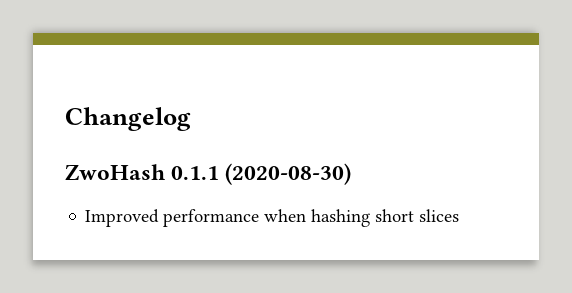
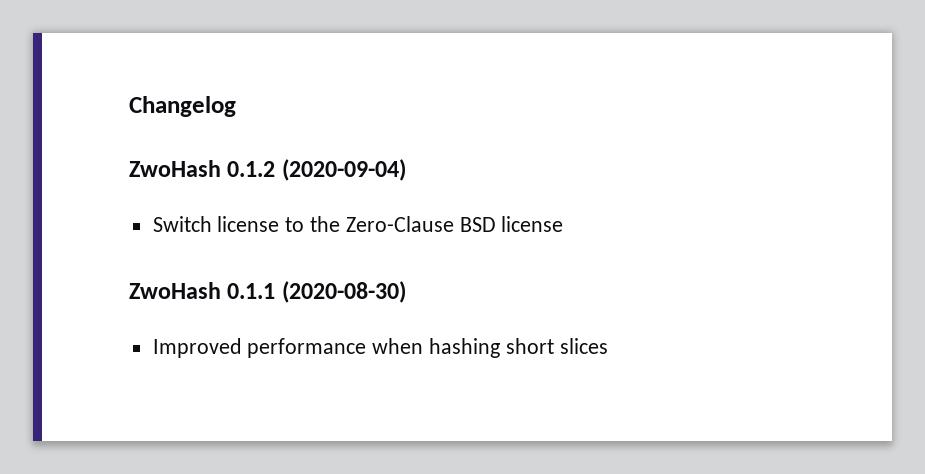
(191, 119) none -> [129,159,406,181] [152,216,564,232] // ZwoHash 0.1.2 (2020-09-04) // Switch license to the Zero-Clause BSD license

